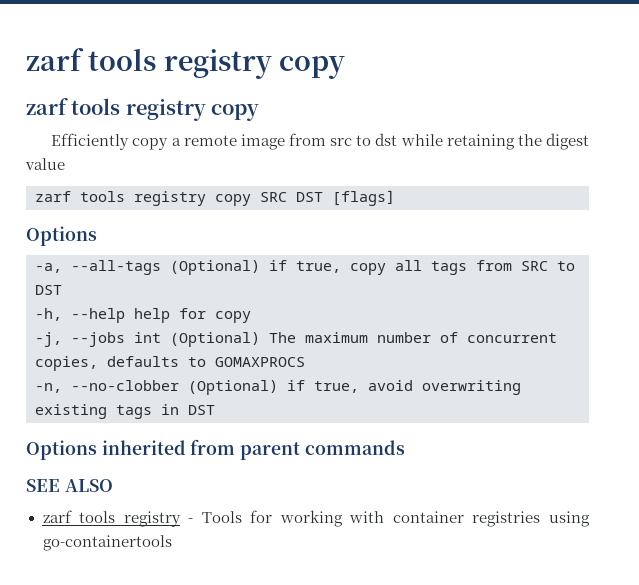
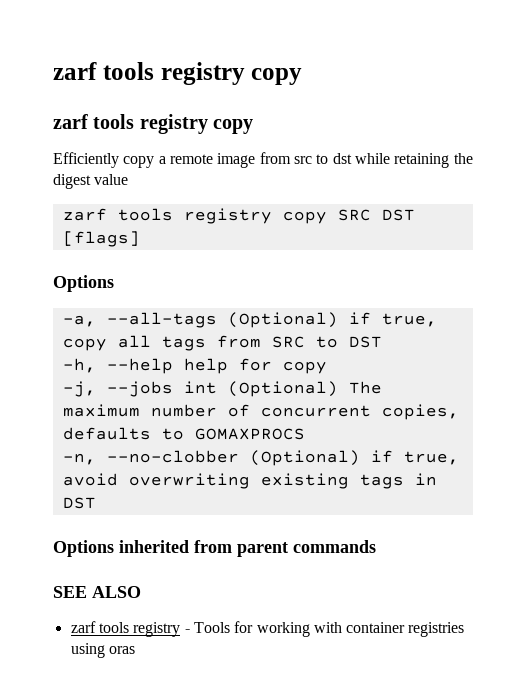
[42,535,172,551] go-containertools -> [108,646,135,654] oras

